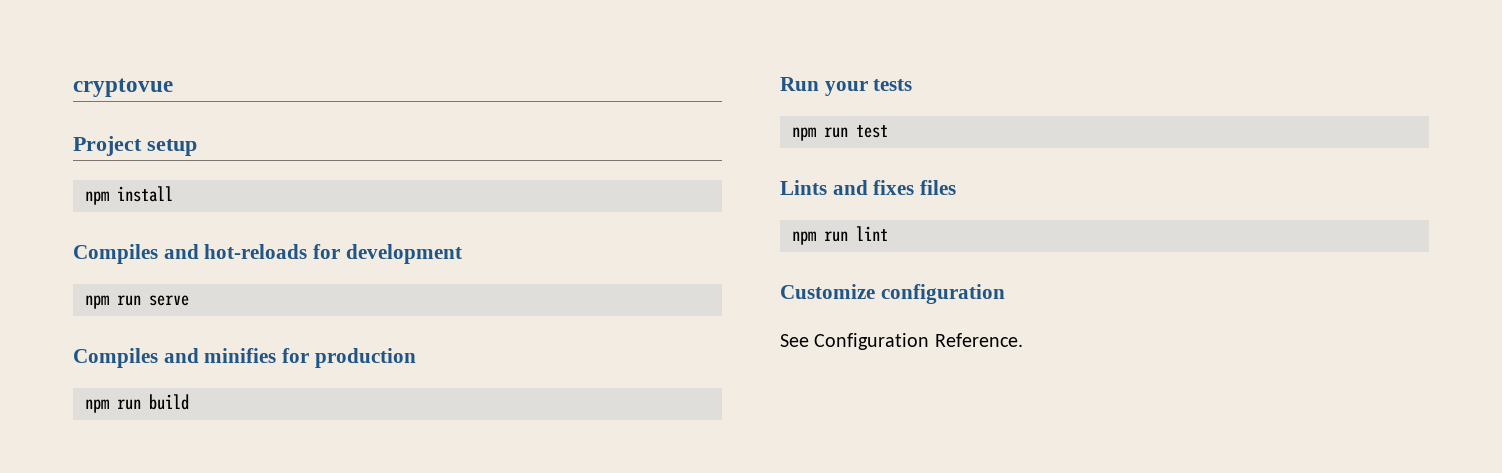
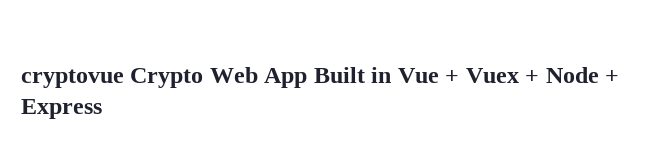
[73,136,197,156] [85,186,173,205] [73,244,462,264] [85,295,189,309] [73,348,416,368] [85,394,189,413] [780,77,913,96] [792,125,888,141] [780,180,957,195] [792,226,888,245] [780,284,1005,304] [780,333,1023,350] // Project setup // npm install // Compiles and hot-reloads for development // npm run serve // Compiles and minifies for production // npm run build // Run your tests // npm run test // Lints and fixes files // npm run lint // Customize configuration // See Configuration Reference. -> [130,67,620,88] [21,99,102,119] Crypto Web App Built in Vue + Vuex + Node + Express

